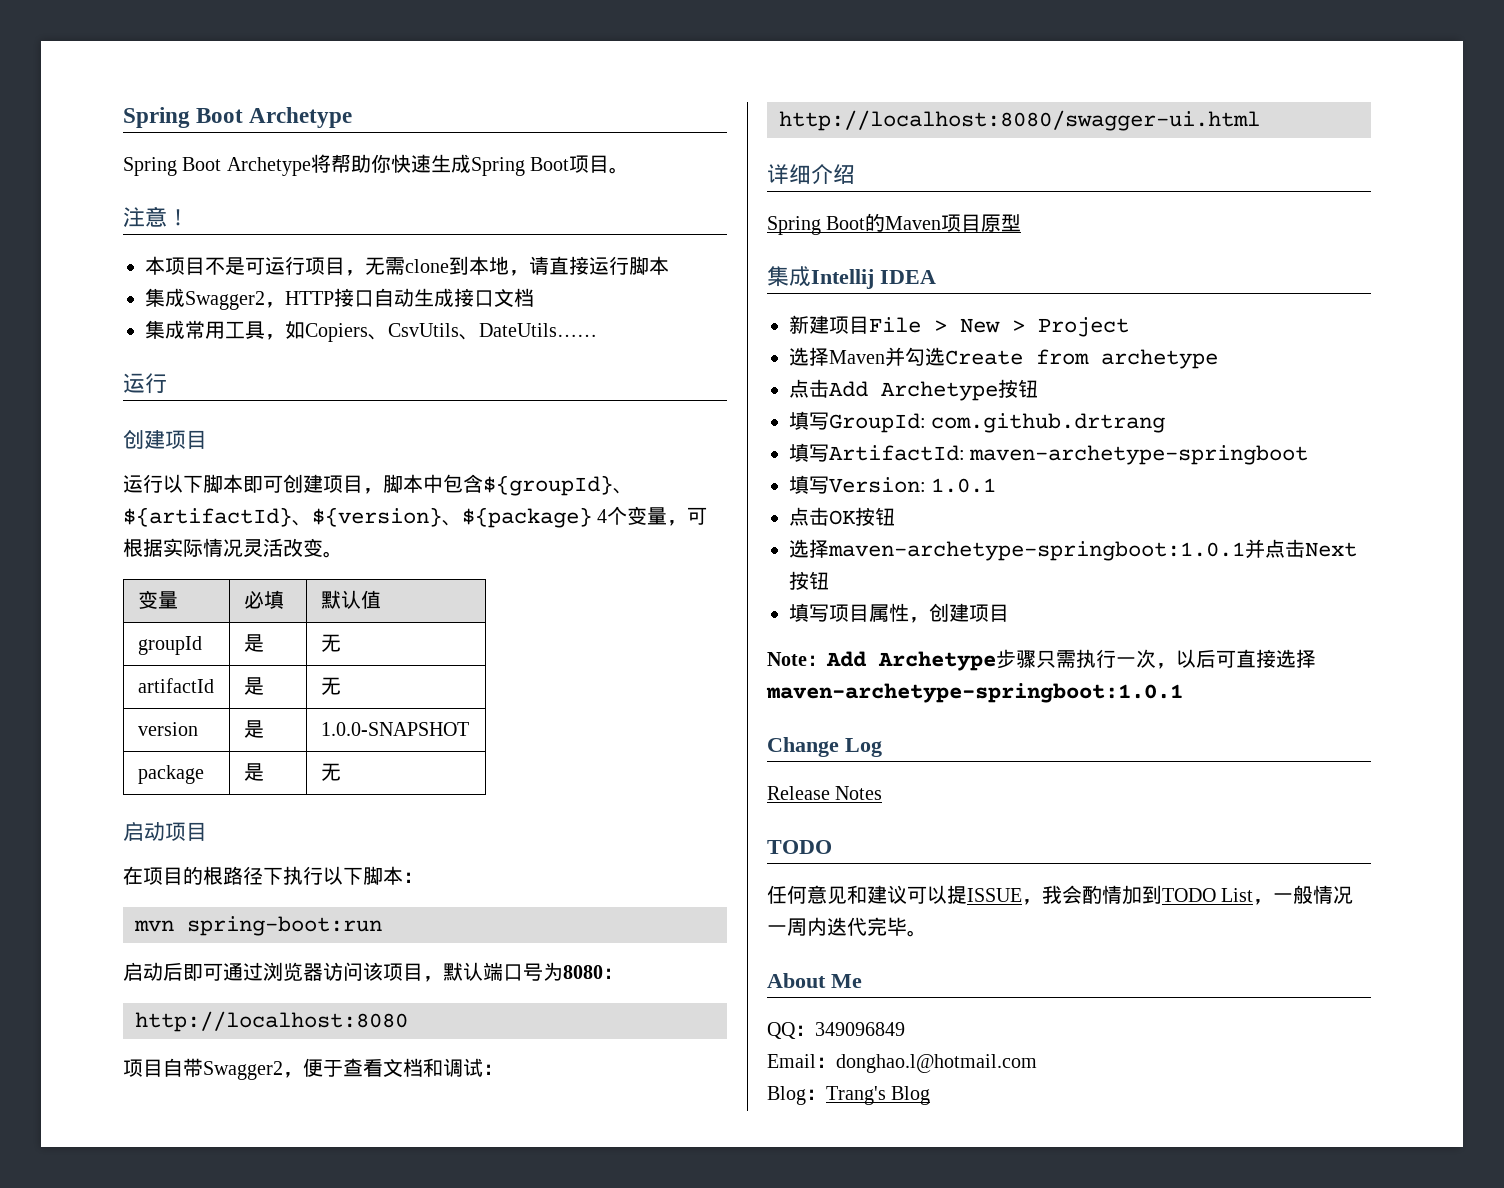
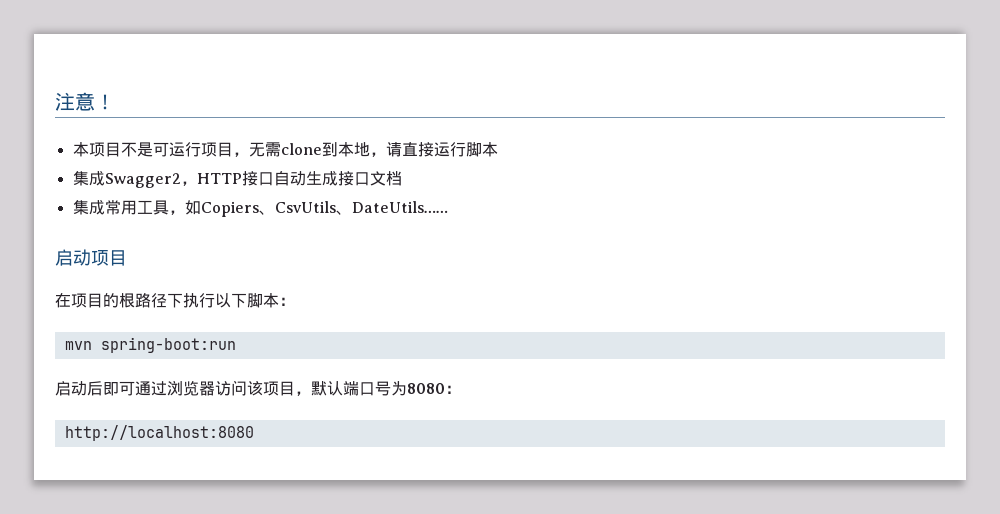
[123,107,353,128] [123,154,630,176] Spring Boot Archetype // Spring Boot Archetype将帮助你快速生成Spring Boot项目。 // -> (55, 101) none
[123,373,167,394] [123,429,207,449] [123,474,633,496] [123,506,708,528] [123,538,343,558] [137,590,178,609] [243,590,284,609] [320,590,381,609] [137,636,202,655] [243,634,264,652] [320,634,341,652] [137,678,214,693] [243,677,264,695] [320,677,341,695] [137,722,198,736] [243,720,264,738] [320,722,469,736] [137,765,204,784] [243,763,264,781] [320,763,341,781] // 运行 // 创建项目 // 运行以下脚本即可创建项目，脚本中包含${groupId}、${artifactId}、${version}、${package} 4个变量，可根据实际情况灵活改变。 // 变量 | 必填 | 默认值 // groupId | 是 | 无 // artifactId | 是 | 无 // version | 是 | 1.0.0-SNAPSHOT // package | 是 | 无 -> (448, 207) none
[123,1058,503,1080] [779,110,1260,131] [767,164,855,185] [767,213,1022,235] [767,266,936,289] [789,315,1129,337] [789,347,1218,369] [789,379,1038,401] [789,411,1166,433] [789,443,1309,465] [789,475,997,494] [789,507,895,526] [789,539,1357,561] [789,571,829,590] [789,603,1009,623] [767,649,1316,671] [766,683,1183,703] [767,737,882,757] [767,786,883,800] [767,840,832,854] [767,885,1354,905] [767,917,927,937] [767,973,862,988] [767,1022,905,1039] [767,1054,1037,1073] [767,1086,931,1105] // 项目自带Swagger2，便于查看文档和调试： // http://localhost:8080/swagger-ui.html // 详细介绍 // Spring Boot的Maven项目原型 // 集成Intellij IDEA // 新建项目File > New > Project // 选择Maven并勾选Create from archetype // 点击Add Archetype按钮 // 填写GroupId: com.github.drtrang // 填写ArtifactId: maven-archetype-springboot // 填写Version: 1.0.1 // 点击OK按钮 // 选择maven-archetype-springboot:1.0.1并点击Next按钮 // 填写项目属性，创建项目 // Note：Add Archetype步骤只需执行一次，以后可直接选择maven-archetype-springboot:1.0.1 // Change Log // Release Notes // TODO // 任何意见和建议可以提ISSUE，我会酌情加到TODO List，一般情况一周内迭代完毕。 // About Me // QQ：349096849 // Email：donghao.l@hotmail.com // Blog：Trang's Blog -> (254, 433) none

